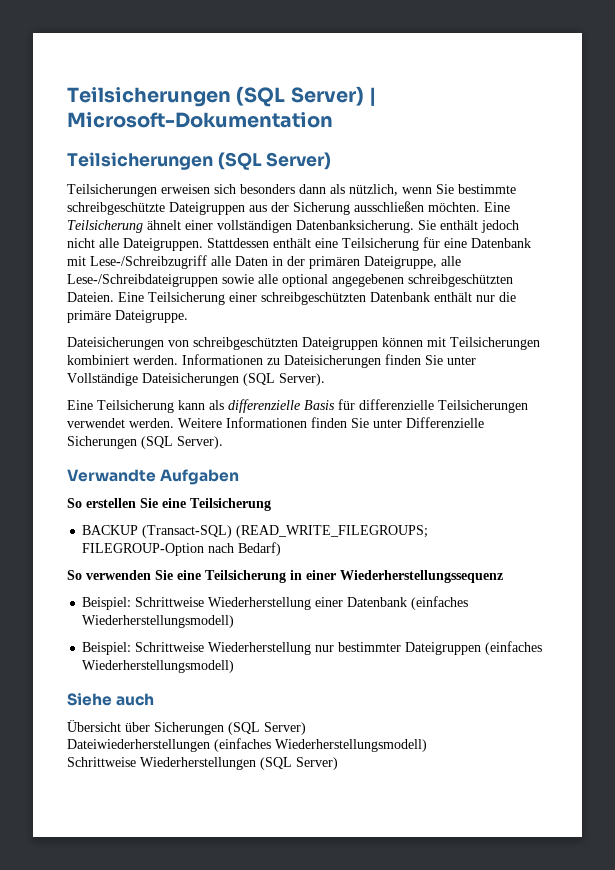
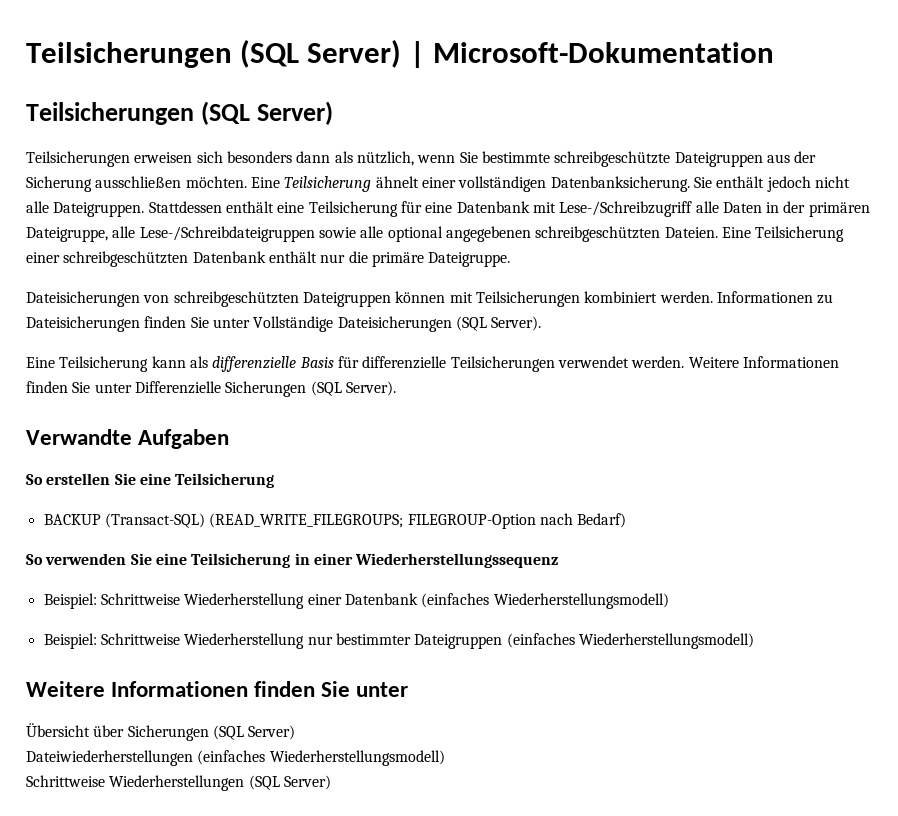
[67,693,155,706] Siehe auch -> [26,681,409,697] Weitere Informationen finden Sie unter

